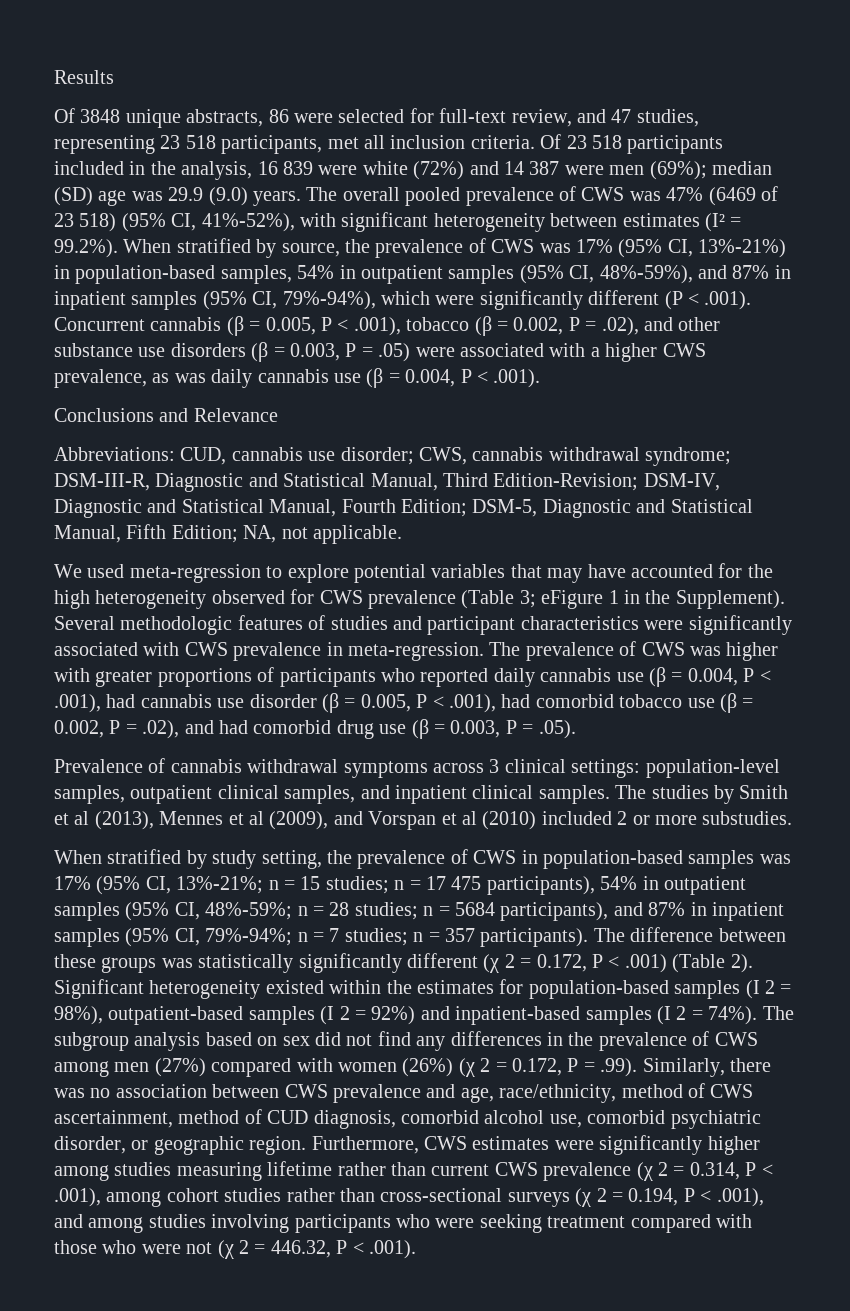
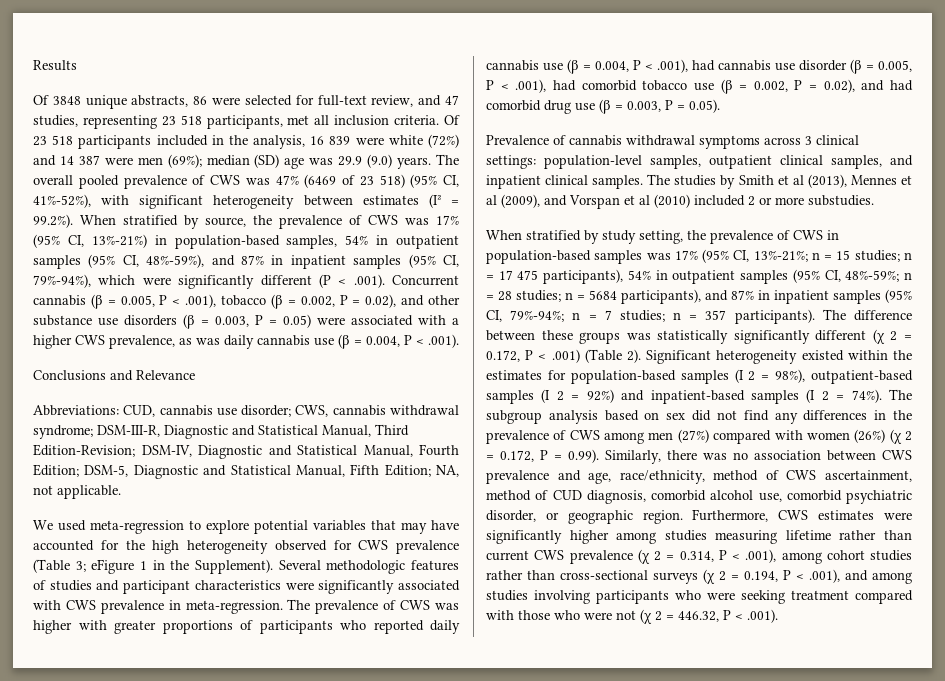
[601,317,639,336] .02), -> [365,294,397,308] 0.02),
[378,343,411,362] .05) -> [283,314,311,328] 0.05)
[142,720,180,739] .02), -> [823,79,855,93] 0.02),
[538,720,576,739] .05). -> [689,99,720,113] 0.05).
[600,1058,638,1077] .99). -> [568,449,599,463] 0.99).

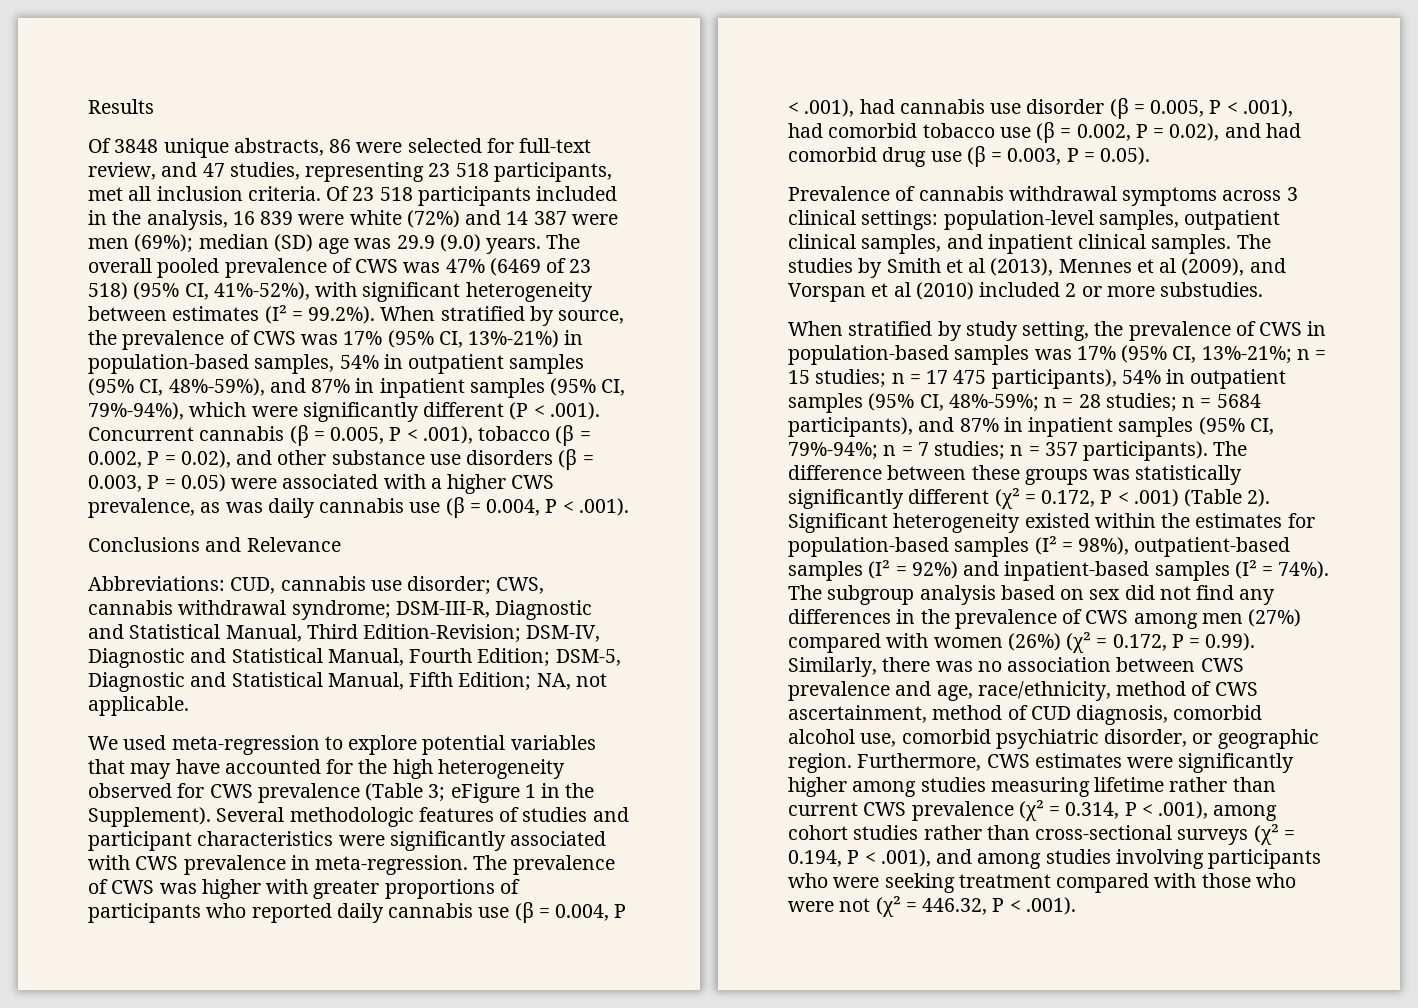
[872,329,898,345] (χ 2 -> [994,488,1020,509] (χ²
[734,369,756,383] (I 2 -> [1034,536,1057,555] (I²
[541,389,564,403] (I 2 -> [868,560,891,579] (I²
[806,389,829,403] (I 2 -> [1234,560,1257,579] (I²
[889,429,912,445] (χ 2 -> [1066,632,1092,653] (χ²
[637,549,661,565] (χ 2 -> [1018,800,1044,821] (χ²
[703,569,726,585] (χ 2 -> [1253,824,1279,845] (χ²
[640,609,662,625] (χ 2 -> [875,896,901,917] (χ²

